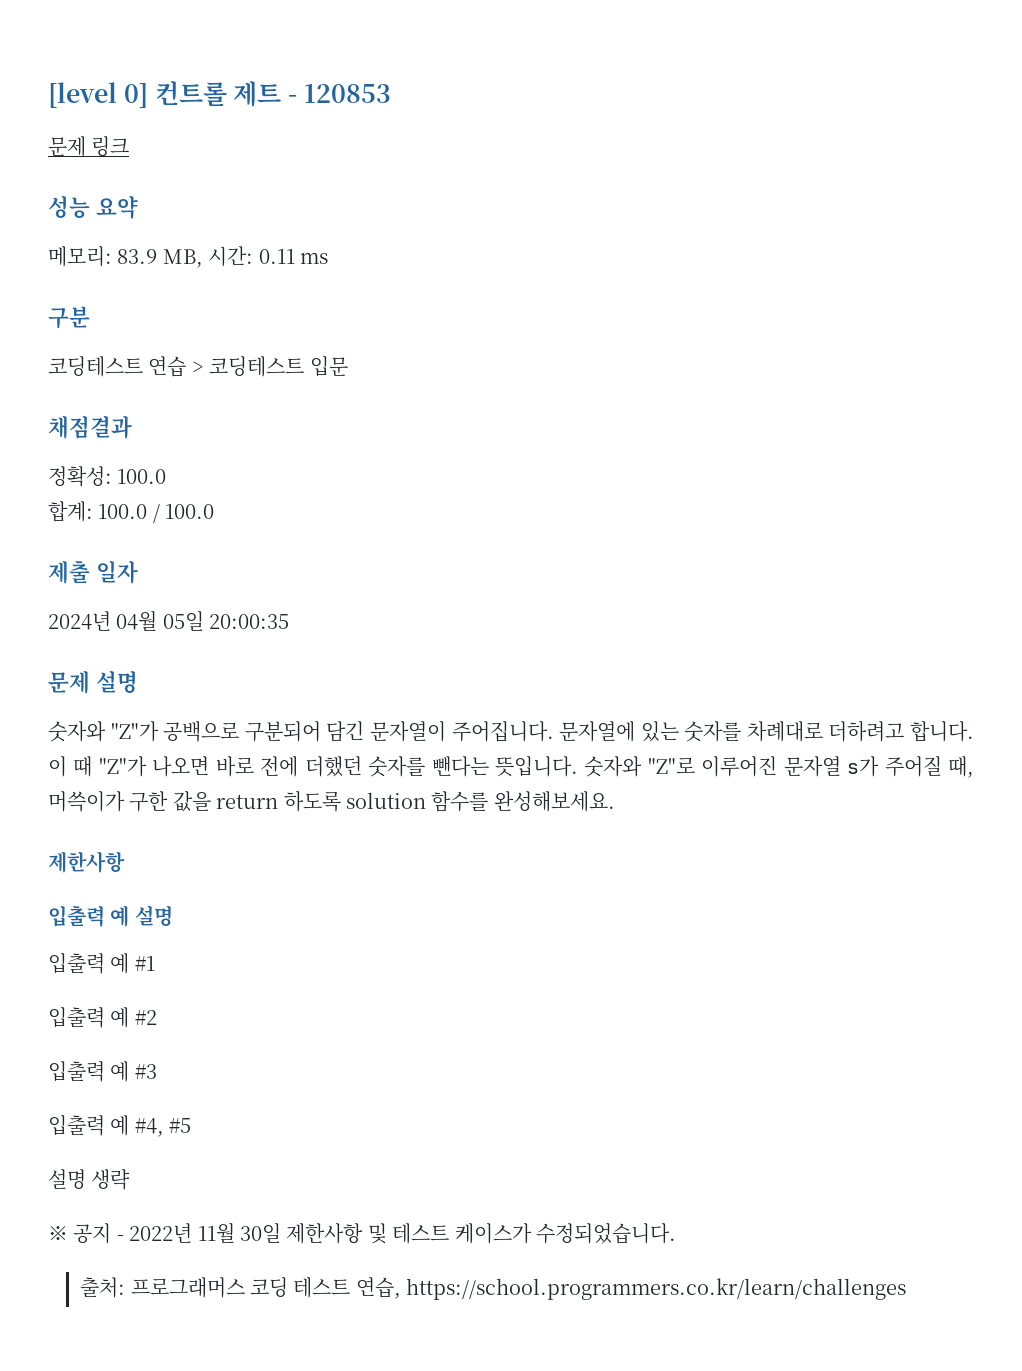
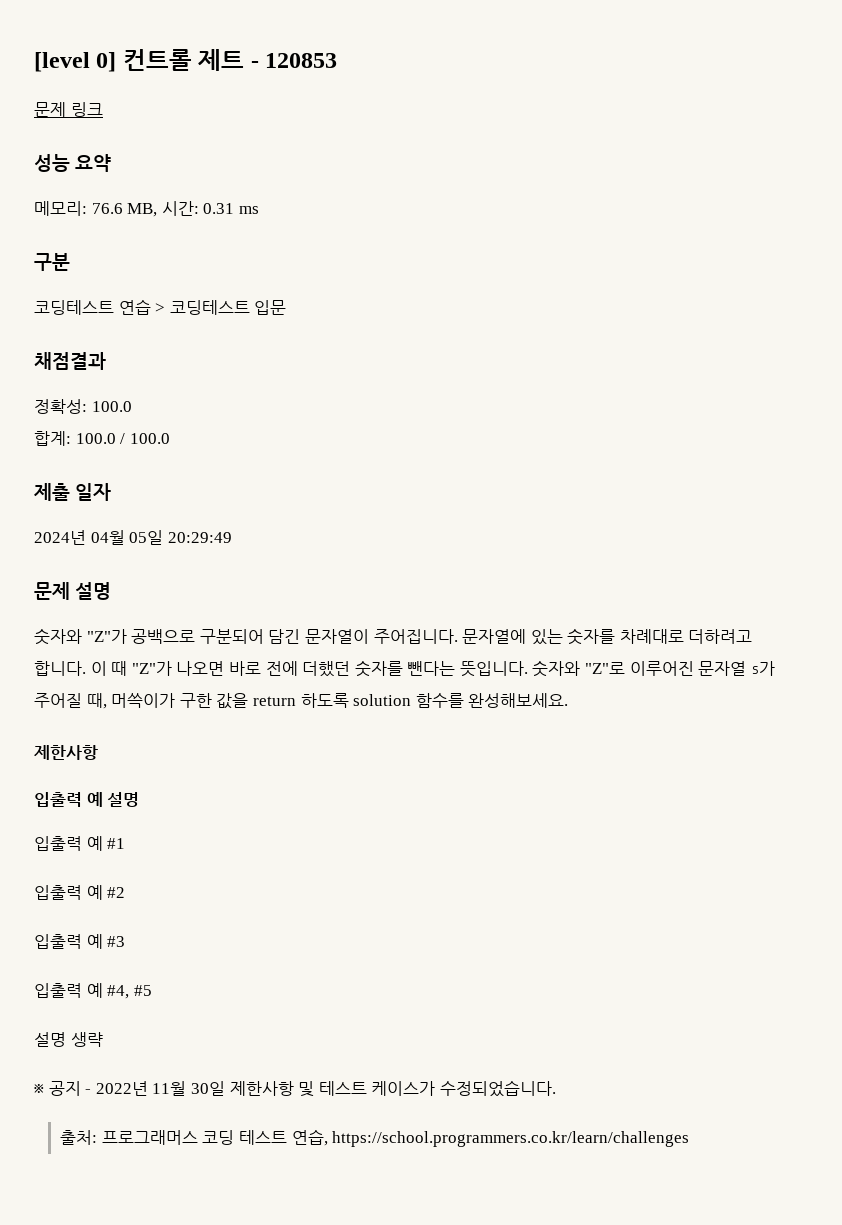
[117,249,158,264] 83.9 -> [91,203,123,214] 76.6
[258,249,295,264] 0.11 -> [203,203,235,214] 0.31
[209,614,290,629] 20:00:35 -> [167,532,232,543] 20:29:49

